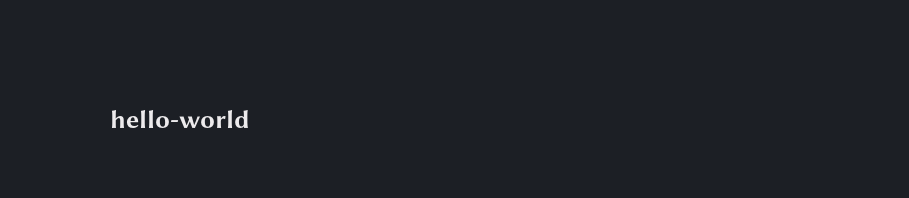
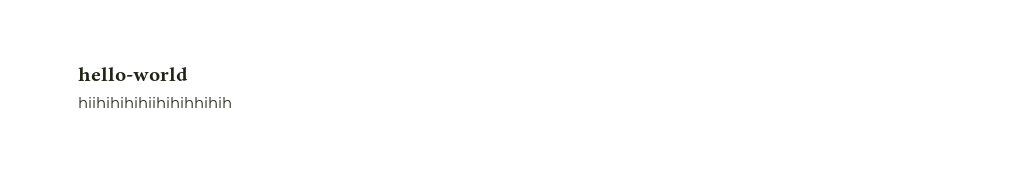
(250, 119) none -> [78,97,232,108] // hiihihihihiihihihhihih

